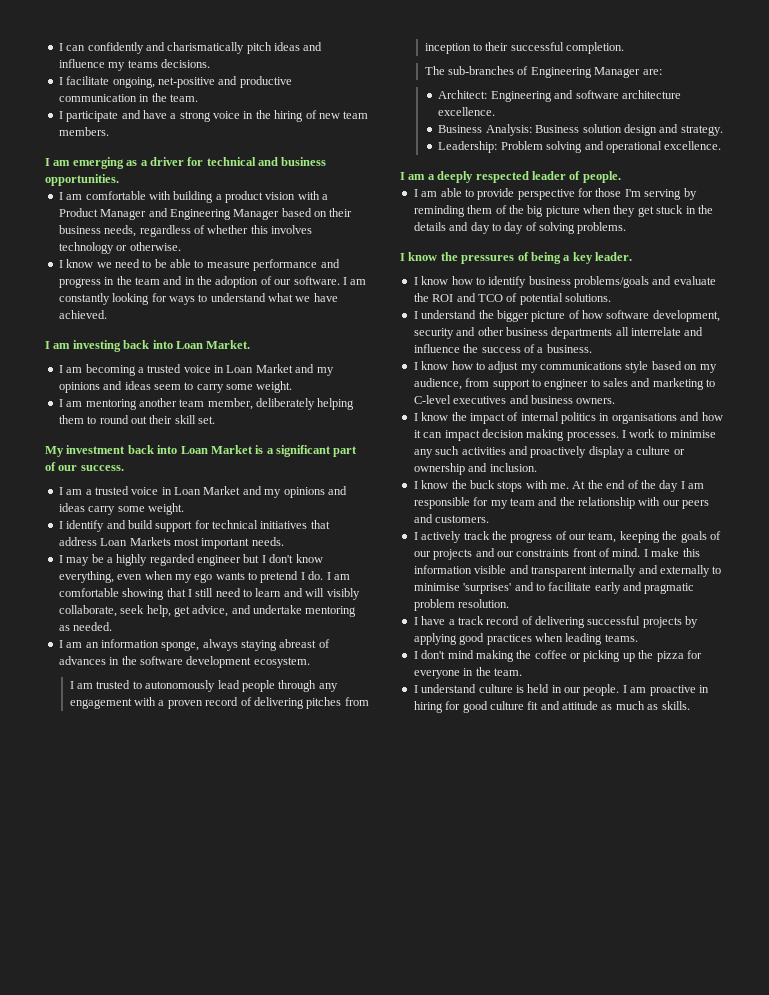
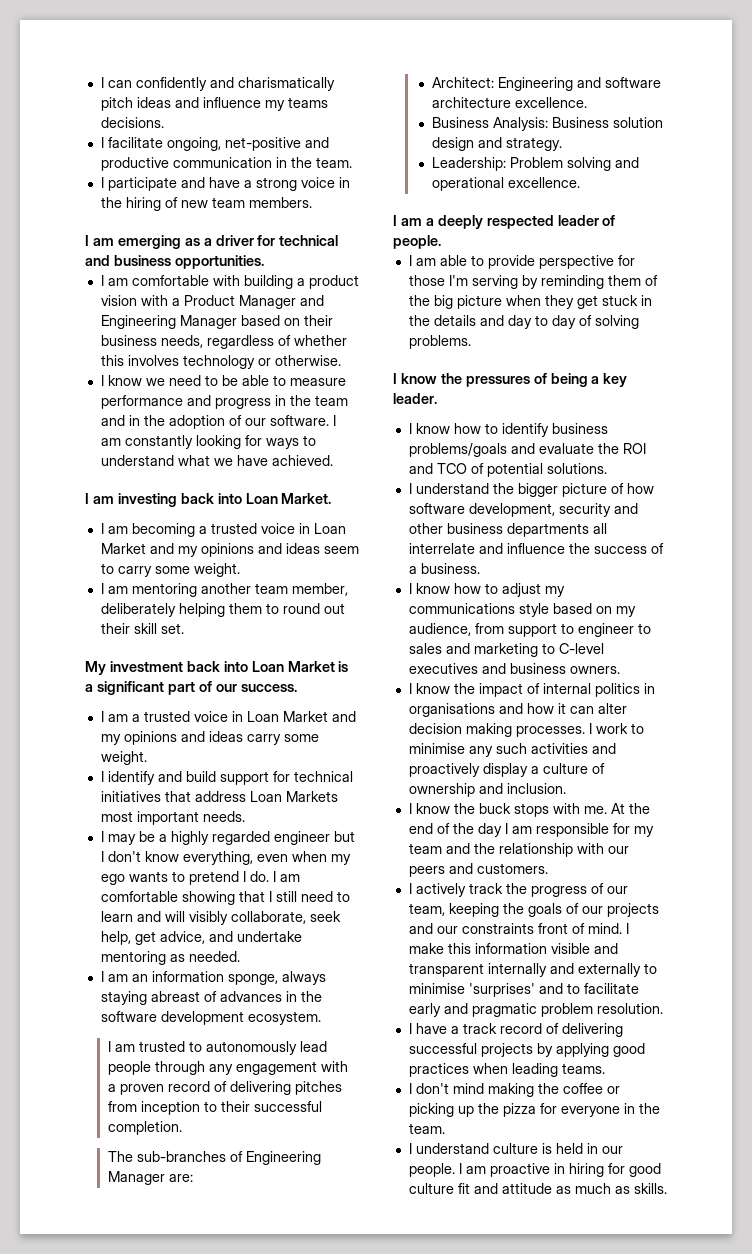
[444,430,480,441] impact -> [597,703,627,714] alter
[673,449,685,455] or -> [591,763,605,774] of

